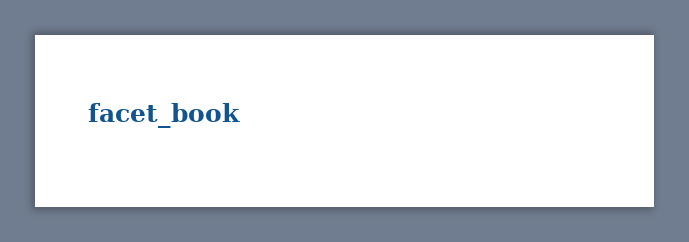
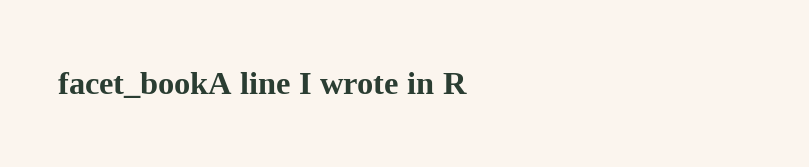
[88,103,240,128] facet_book -> [58,72,467,98] facet_bookA line I wrote in R

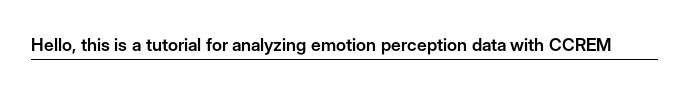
[58,72,467,98] facet_bookA line I wrote in R -> [31,38,611,55] Hello, this is a tutorial for analyzing emotion perception data with CCREM

